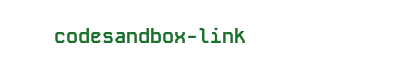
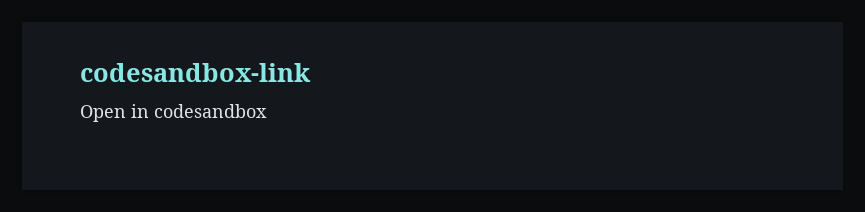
(246, 35) none -> [80,104,267,122] // Open in codesandbox

